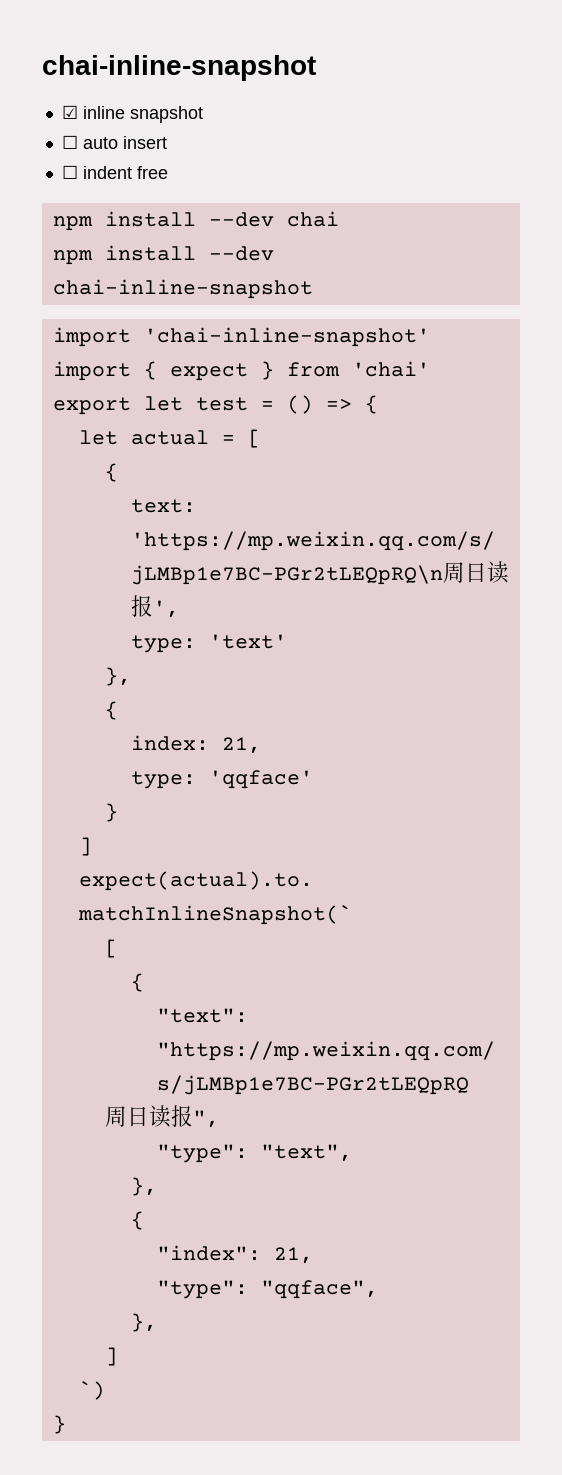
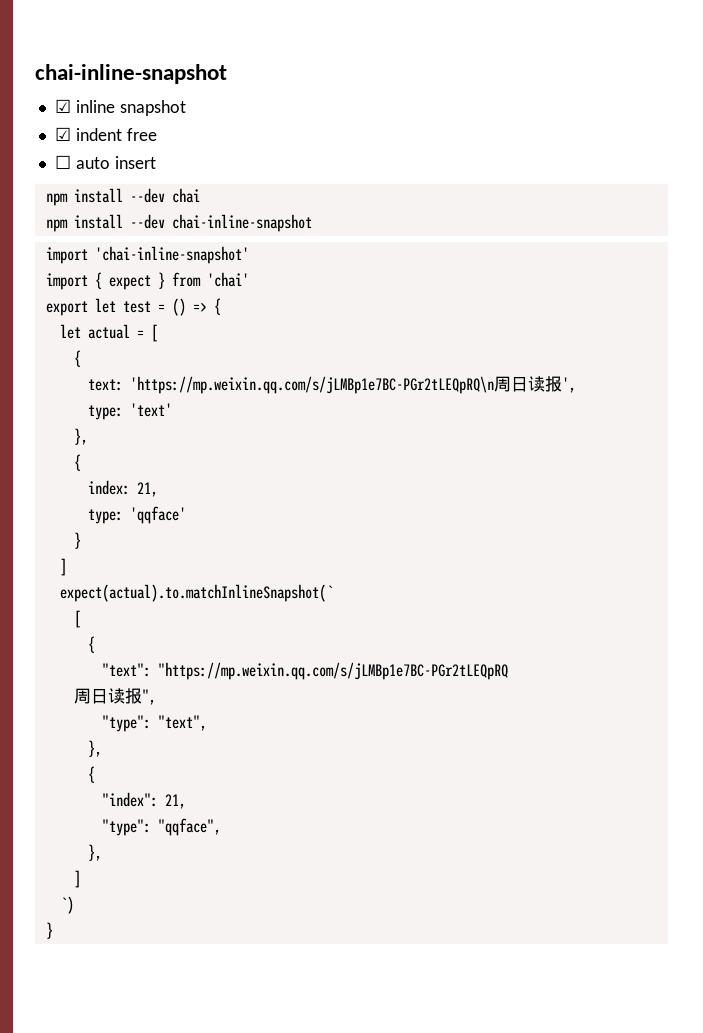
(203, 114) none -> [54,127,157,141] // ☑ indent free
[61,165,168,179] // ☐ indent free -> (156, 162) none

